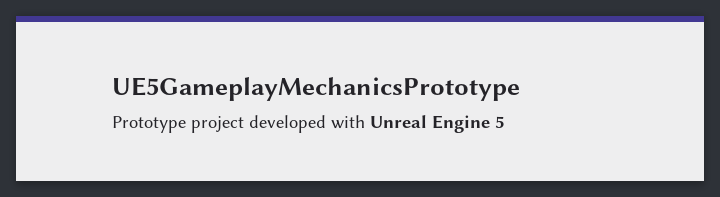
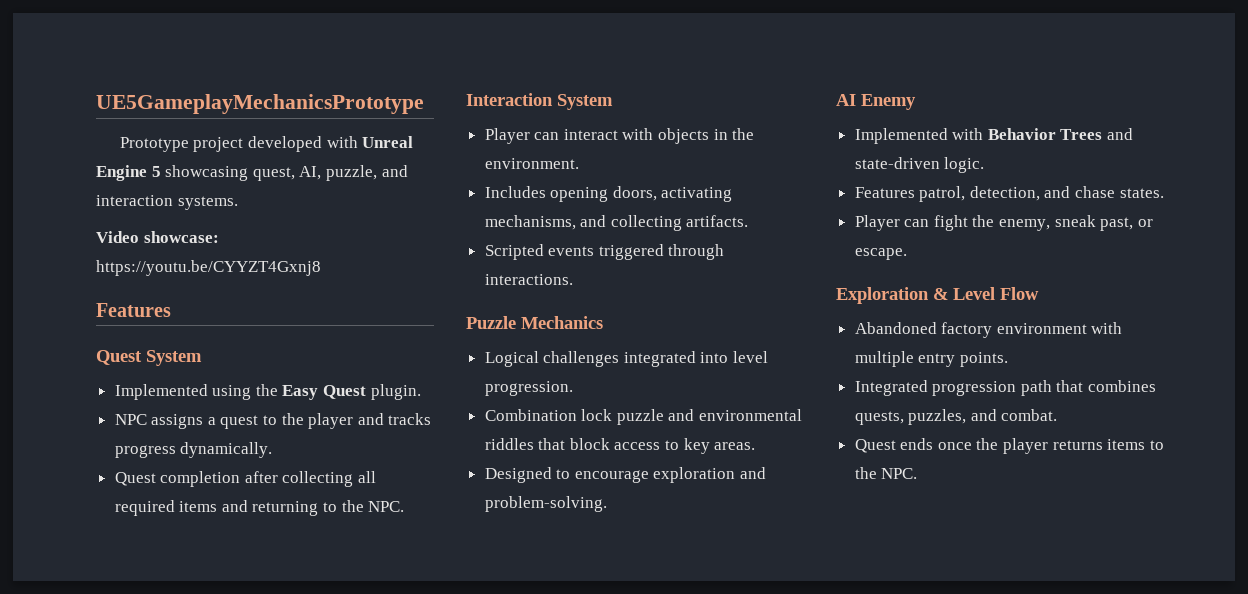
(505, 122) none -> [165,165,408,181] [96,195,238,210] [96,231,219,243] [96,260,321,276] [96,303,171,317] [96,350,202,366] [114,384,421,400] [114,413,432,429] [114,442,273,458] [114,471,377,487] [114,500,405,516] [466,93,613,110] [484,128,755,144] [484,158,579,169] [484,186,733,202] [484,215,749,231] [484,244,725,260] [484,274,573,285] [466,316,603,329] [484,351,769,367] [484,381,573,396] [484,409,803,425] [484,438,756,454] [484,467,767,483] [484,496,607,512] [836,94,916,110] [854,128,1134,144] [854,157,985,173] [854,186,1164,202] [854,215,1153,231] [854,248,907,260] [836,287,1039,304] [854,322,1123,338] [854,351,1008,367] [854,380,1157,396] [854,409,1058,425] [854,438,1164,454] [854,467,918,479] showcasing quest, AI, puzzle, and interaction systems. // Video showcase: https://youtu.be/CYYZT4Gxnj8 // Features // Quest System // Implemented using the Easy Quest plugin. // NPC assigns a quest to the player and tracks progress dynamically. // Quest completion after collecting all required items and returning to the NPC. // Interaction System // Player can interact with objects in the environment. // Includes opening doors, activating mechanisms, and collecting artifacts. // Scripted events triggered through interactions. // Puzzle Mechanics // Logical challenges integrated into level progression. // Combination lock puzzle and environmental riddles that block access to key areas. // Designed to encourage exploration and problem-solving. // AI Enemy // Implemented with Behavior Trees and state-driven logic. // Features patrol, detection, and chase states. // Player can fight the enemy, sneak past, or escape. // Exploration & Level Flow // Abandoned factory environment with multiple entry points. // Integrated progression path that combines quests, puzzles, and combat. // Quest ends once the player returns items to the NPC.

